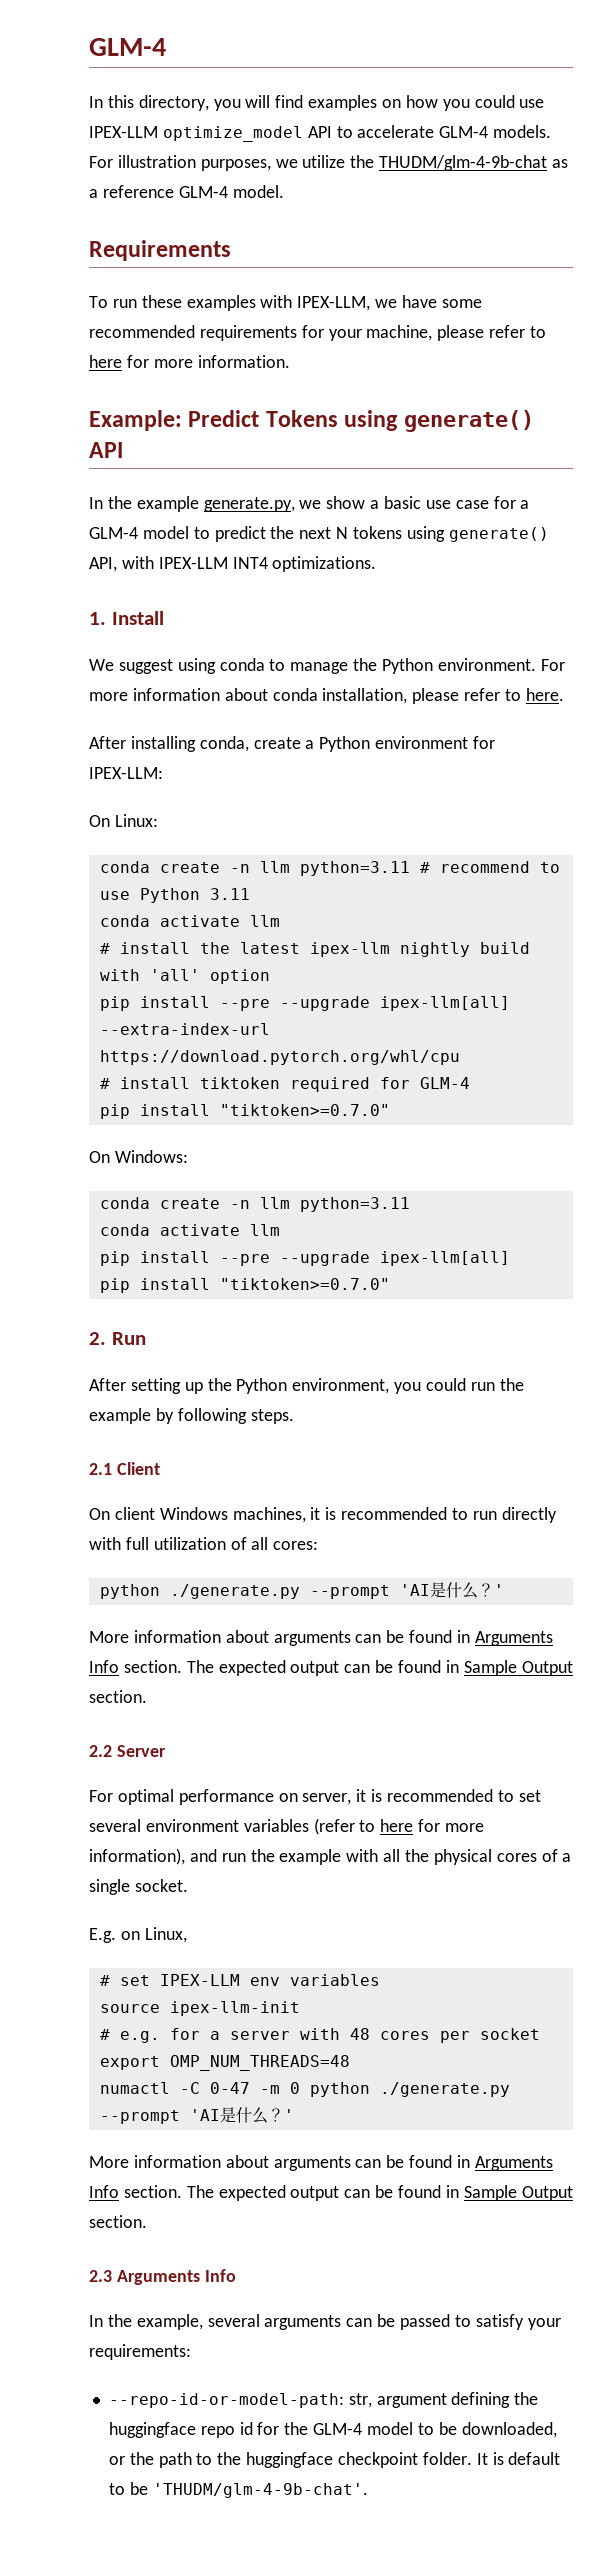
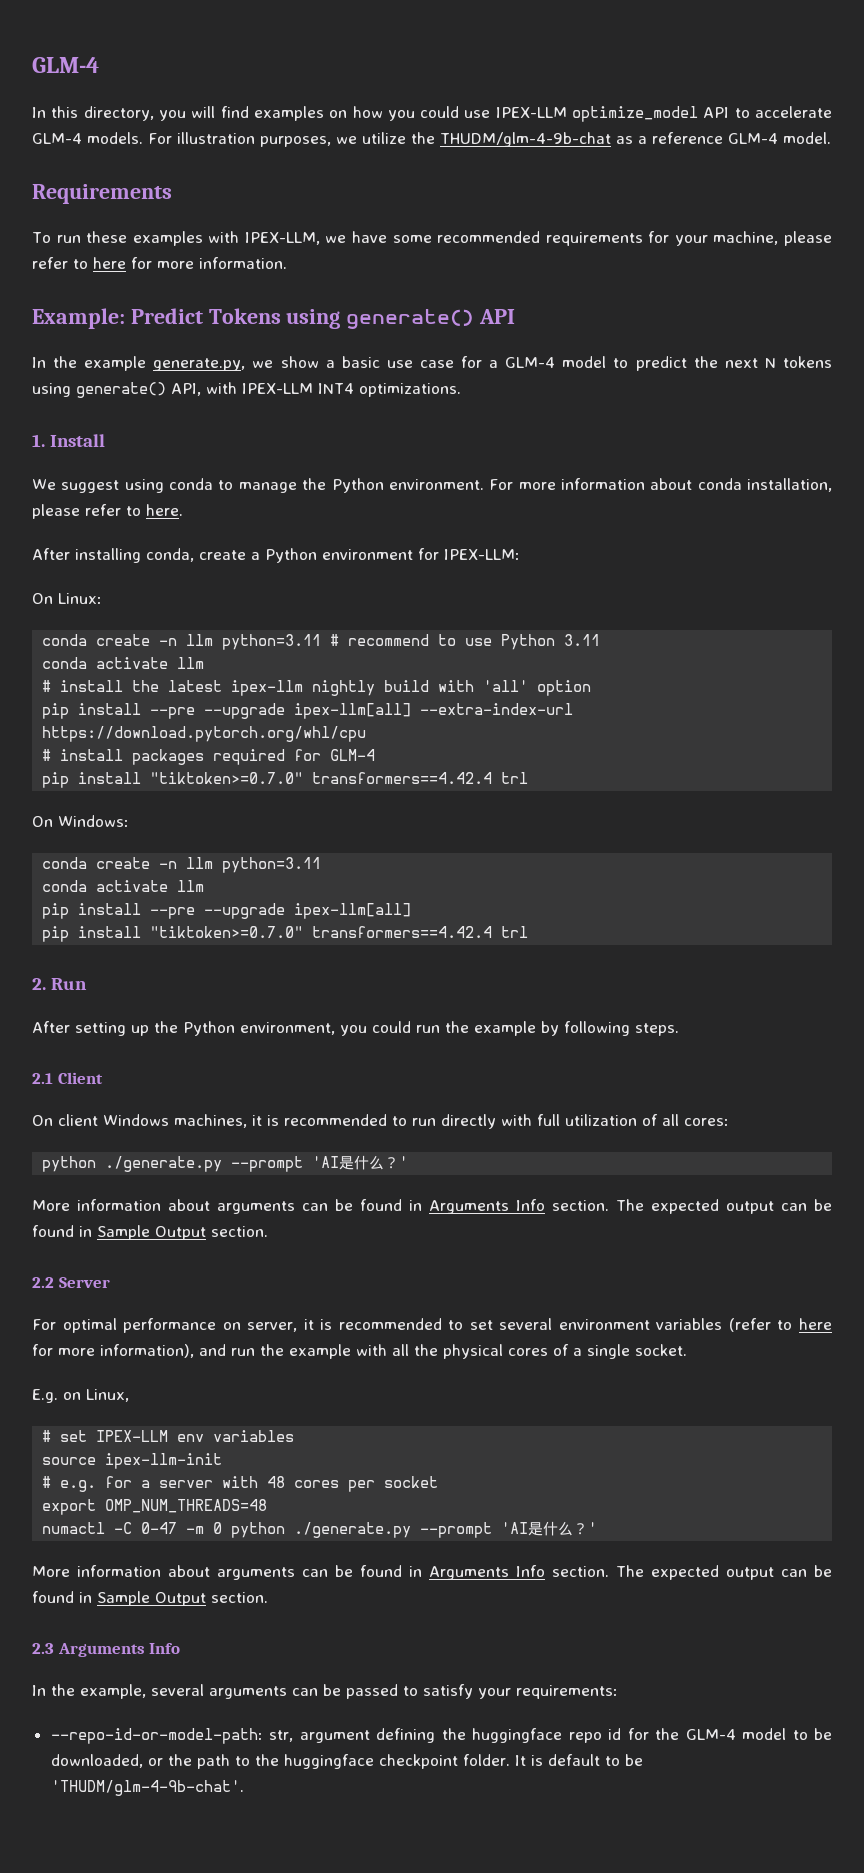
[199,1077,280,1089] tiktoken -> [132,749,205,765] packages
(390, 1110) none -> [312,772,529,784] transformers==4.42.4 trl
(390, 1284) none -> [312,926,529,938] transformers==4.42.4 trl

